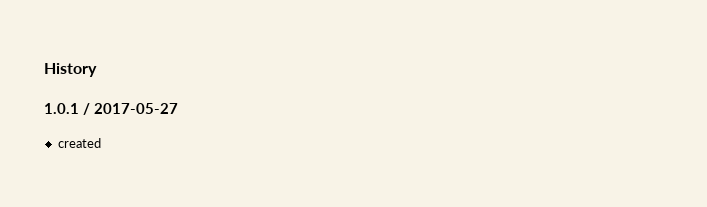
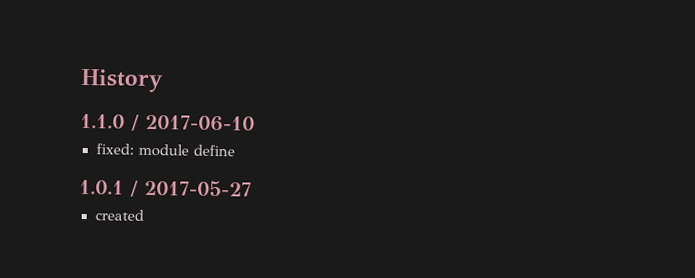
(97, 70) none -> [80,113,255,132] [95,143,235,157] // 1.1.0 / 2017-06-10 // fixed: module define

